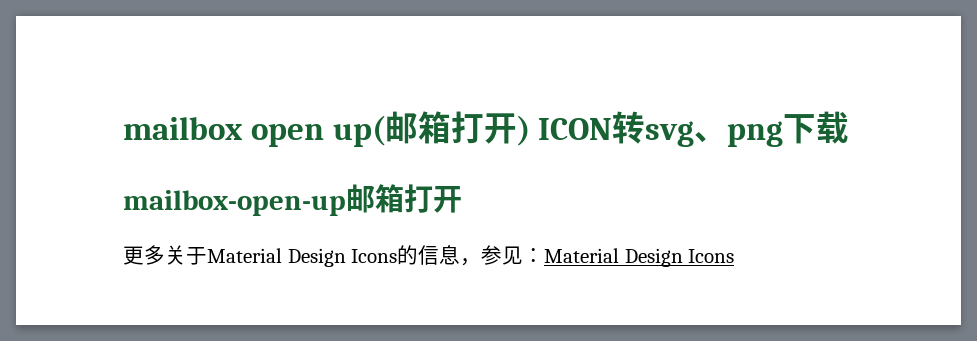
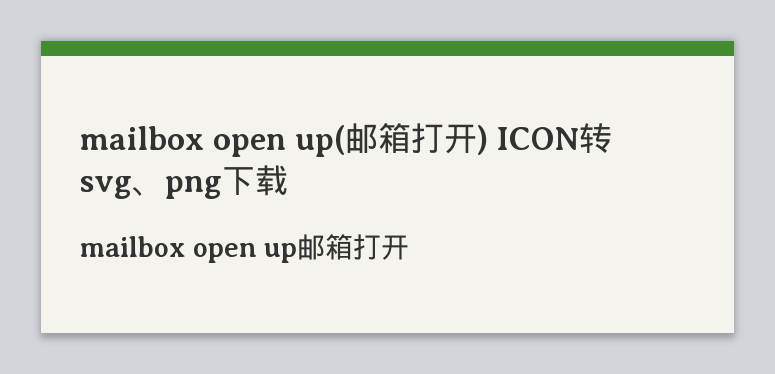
[123,184,462,216] [123,245,735,267] mailbox-open-up邮箱打开 // 更多关于Material Design Icons的信息，参见：Material Design Icons -> [80,234,410,263] mailbox open up邮箱打开

